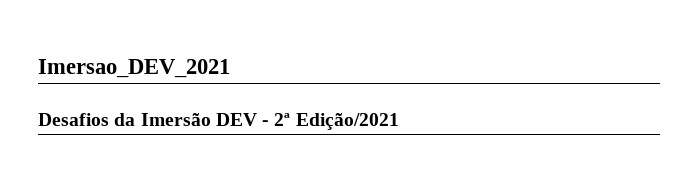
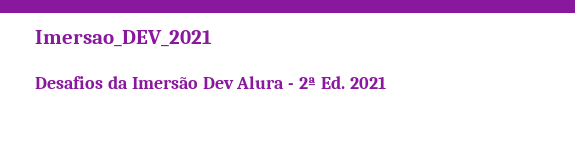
[215,113,399,130] DEV - 2ª Edição/2021 -> [202,76,386,89] Dev Alura - 2ª Ed. 2021

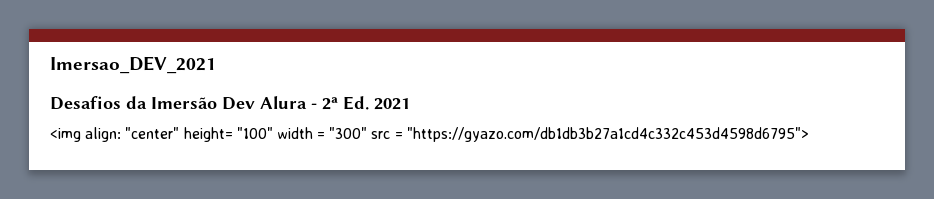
(386, 82) none -> [50,127,809,142] // <img align: "center" height= "100" width = "300" src = "https://gyazo.com/db1db3b27a1cd4c332c453d4598d6795">

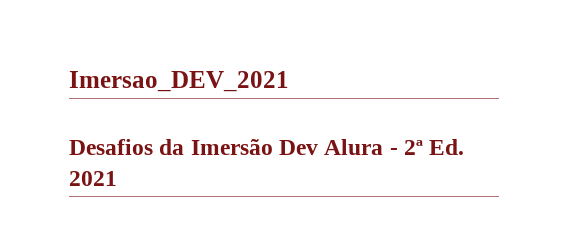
[50,127,809,142] // <img align: "center" height= "100" width = "300" src = "https://gyazo.com/db1db3b27a1cd4c332c453d4598d6795"> -> (117, 178) none

